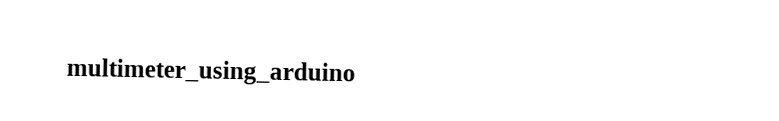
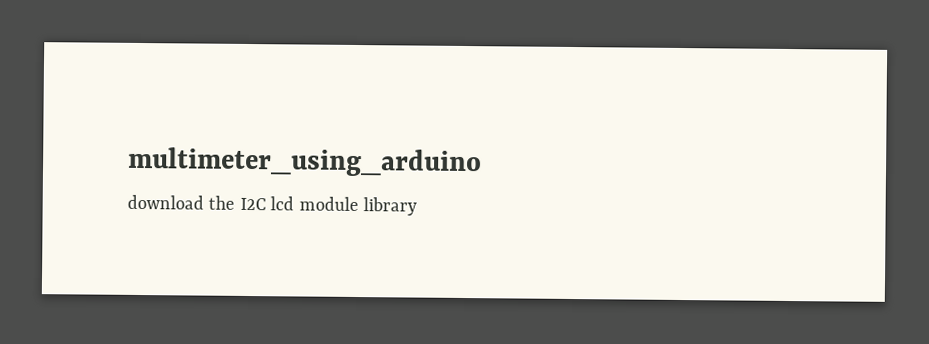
(356, 72) none -> [127,194,417,216] // download the I2C lcd module library

